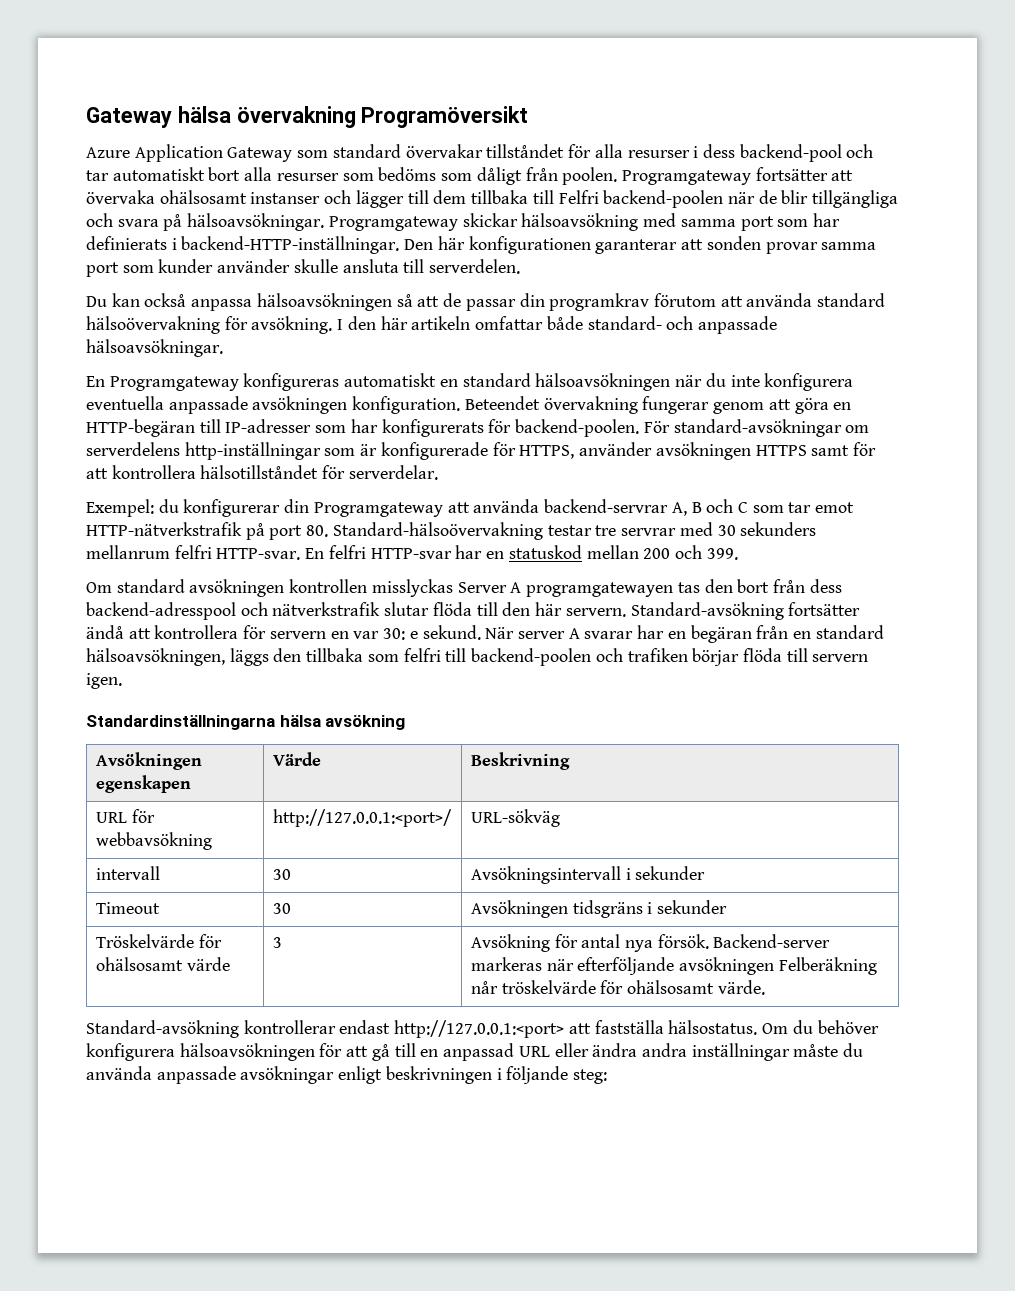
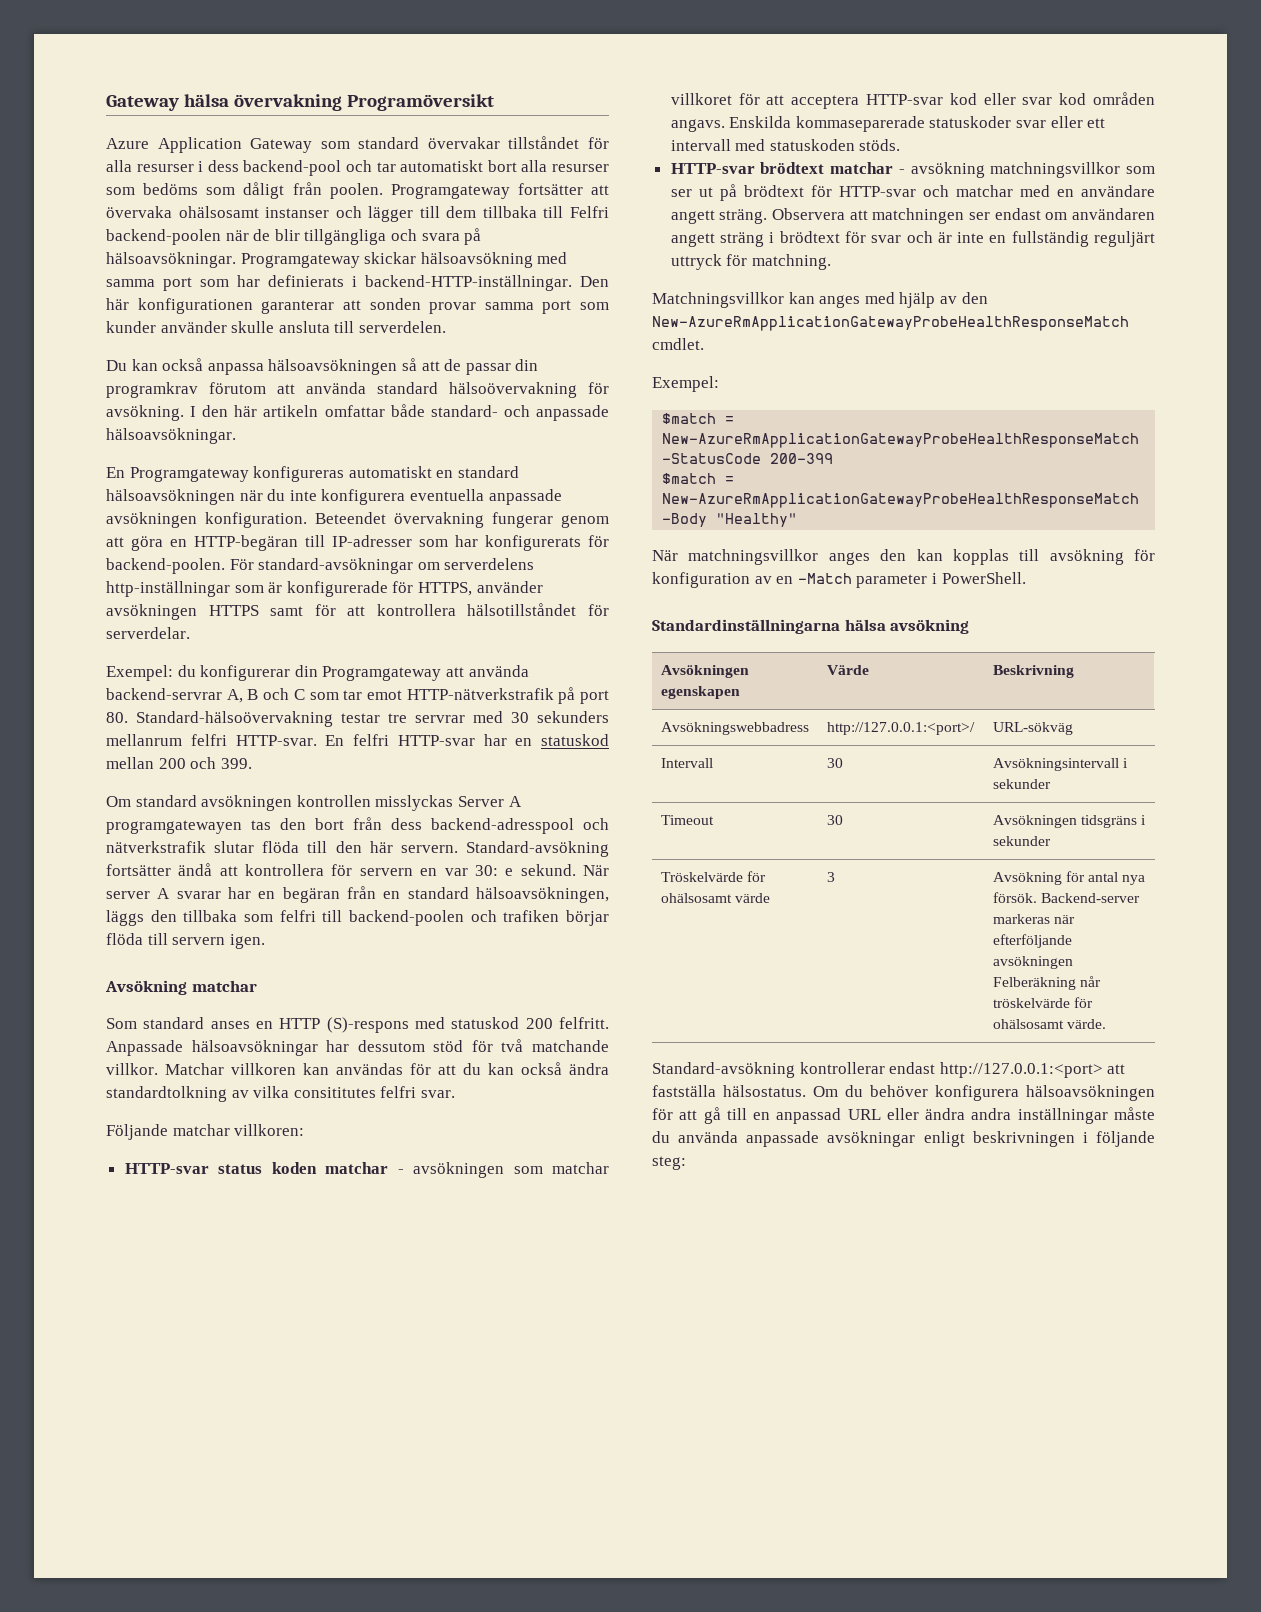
(122, 681) none -> [105,980,257,995] [106,1017,609,1033] [106,1039,609,1056] [106,1062,609,1075] [106,1086,455,1102] [106,1124,305,1140] [124,1162,609,1178] [670,92,1155,109] [670,116,1106,132] [670,139,901,151] [670,162,1155,178] [670,184,1155,201] [670,208,1155,224] [670,231,1155,247] [670,254,831,270] [652,292,988,308] [652,316,1129,331] [652,338,704,350] [652,376,719,392] [662,413,735,424] [662,433,1140,448] [662,453,834,464] [662,473,735,484] [662,493,1140,508] [662,513,798,527] [652,549,1155,565] [652,572,1026,588] // Avsökning matchar // Som standard anses en HTTP (S)-respons med statuskod 200 felfritt. Anpassade hälsoavsökningar har dessutom stöd för två matchande villkor. Matchar villkoren kan användas för att du kan också ändra standardtolkning av vilka consititutes felfri svar. // Följande matchar villkoren: // HTTP-svar status koden matchar - avsökningen som matchar villkoret för att acceptera HTTP-svar kod eller svar kod områden angavs. Enskilda kommaseparerade statuskoder svar eller ett intervall med statuskoden stöds. // HTTP-svar brödtext matchar - avsökning matchningsvillkor som ser ut på brödtext för HTTP-svar och matchar med en användare angett sträng. Observera att matchningen ser endast om användaren angett sträng i brödtext för svar och är inte en fullständig reguljärt uttryck för matchning. // Matchningsvillkor kan anges med hjälp av den New-AzureRmApplicationGatewayProbeHealthResponseMatch cmdlet. // Exempel: // $match = New-AzureRmApplicationGatewayProbeHealthResponseMatch -StatusCode 200-399 // $match = New-AzureRmApplicationGatewayProbeHealthResponseMatch -Body "Healthy" // När matchningsvillkor anges den kan kopplas till avsökning för konfiguration av en -Match parameter i PowerShell.
[95,809,155,823] [95,832,212,850] URL för webbavsökning -> [660,722,809,735] Avsökningswebbadress
[95,866,160,880] intervall -> [660,758,713,768] Intervall

